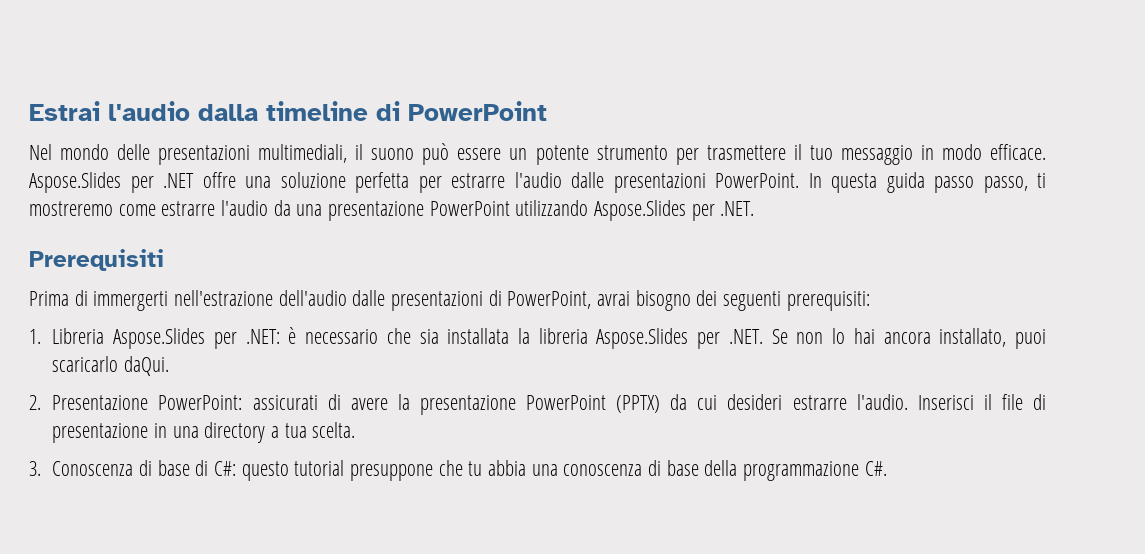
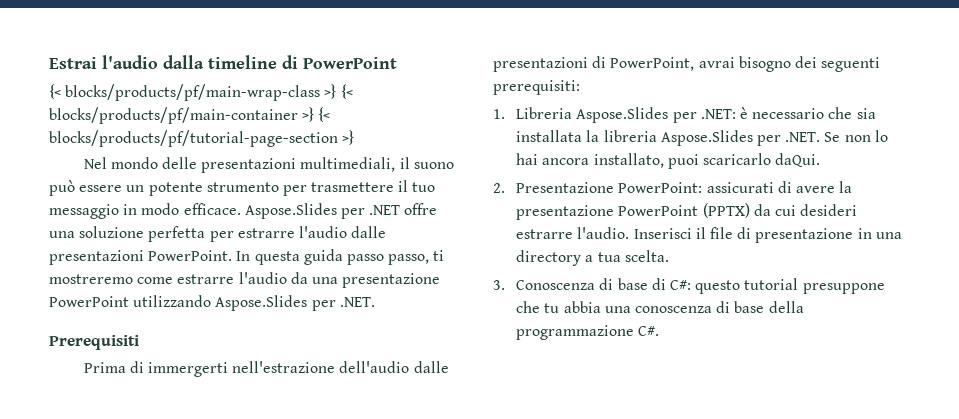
(547, 111) none -> [49,84,353,101] [49,107,331,124] [49,130,355,147] // {< blocks/products/pf/main-wrap-class >} {< blocks/products/pf/main-container >} {< blocks/products/pf/tutorial-page-section >}

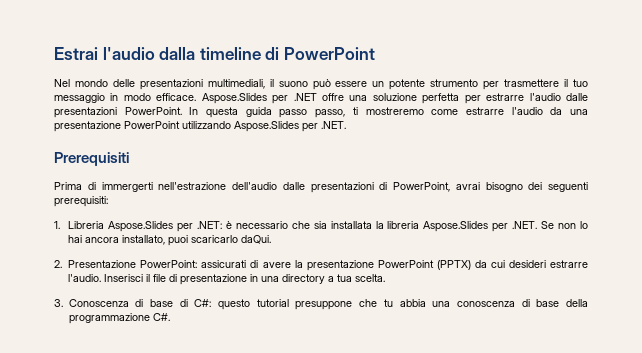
[49,84,353,101] [49,107,331,124] [49,130,355,147] // {< blocks/products/pf/main-wrap-class >} {< blocks/products/pf/main-container >} {< blocks/products/pf/tutorial-page-section >} -> (375, 53) none

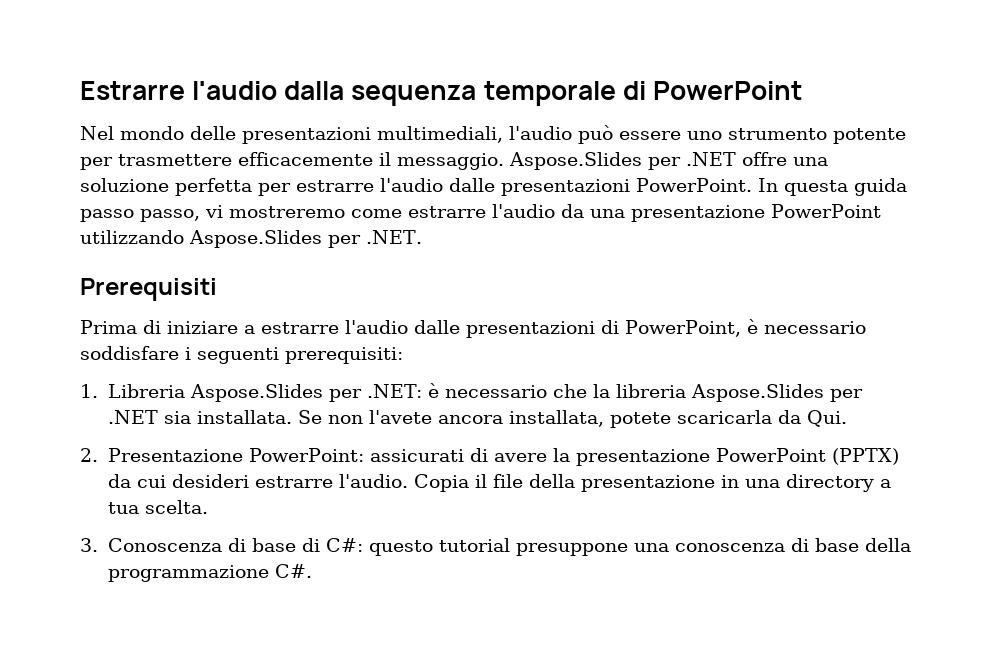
[54,47,98,60] Estrai -> [80,81,185,100] Estrarre
[199,47,261,60] timeline -> [351,81,616,106] sequenza temporale
[269,79,588,90] [54,93,197,103] il suono può essere un potente strumento per trasmettere il tuo messaggio in modo efficace. -> [509,125,906,144] [80,152,504,170] l'audio può essere uno strumento potente per trasmettere efficacemente il messaggio.
[352,107,358,115] ti -> [205,205,223,218] vi
[101,182,543,193] immergerti nell'estrazione dell'audio dalle presentazioni di PowerPoint, avrai bisogno dei -> [167,319,866,338] [80,346,191,360] iniziare a estrarre l'audio dalle presentazioni di PowerPoint, è necessario soddisfare i
[313,221,372,229] sia installata -> (588, 391) none
[512,221,588,229] [68,235,272,246] .NET. Se non lo hai ancora installato, puoi scaricarlo daQui. -> [107,410,847,428] .NET sia installata. Se non l'avete ancora installata, potete scaricarla da Qui.
[104,274,144,282] Inserisci -> [413,474,469,492] Copia
[169,274,178,282] di -> [528,474,575,488] della
[359,299,426,307] che tu abbia -> (628, 549) none

